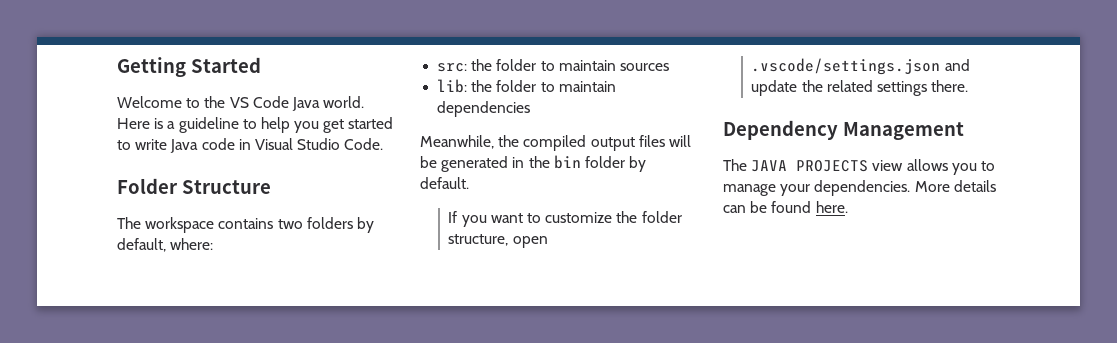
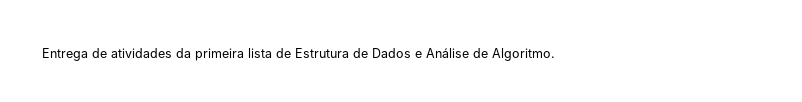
[117,57,261,77] [117,96,365,111] [117,117,394,133] [117,138,384,153] [117,178,271,194] [117,217,374,233] [117,238,214,252] [437,59,669,72] [437,79,616,93] [437,101,531,117] [420,135,691,151] [420,155,647,172] [420,177,469,189] [448,211,682,227] [448,234,548,248] [751,58,970,75] [751,80,969,96] [723,120,964,140] [723,159,995,175] [723,180,996,196] [723,201,848,213] Getting Started // Welcome to the VS Code Java world. Here is a guideline to help you get started to write Java code in Visual Studio Code. // Folder Structure // The workspace contains two folders by default, where: // src: the folder to maintain sources // lib: the folder to maintain dependencies // Meanwhile, the compiled output files will be generated in the bin folder by default. // If you want to customize the folder structure, open .vscode/settings.json and update the related settings there. // Dependency Management // The JAVA PROJECTS view allows you to manage your dependencies. More details can be found here. -> [42,48,555,61] Entrega de atividades da primeira lista de Estrutura de Dados e Análise de Algoritmo.

